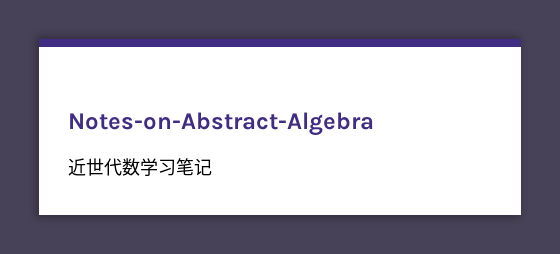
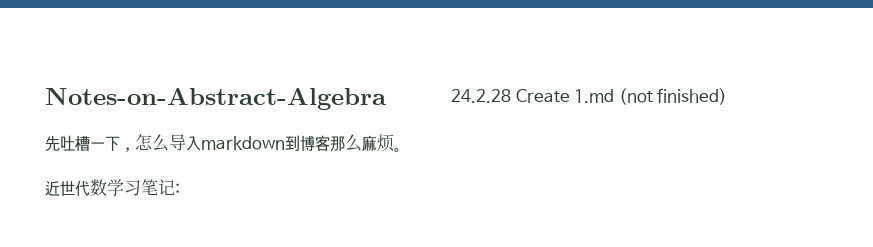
[68,158,212,176] 近世代数学习笔记 -> [45,134,402,152] [45,179,180,196] [451,88,728,105] 先吐槽一下，怎么导入markdown到博客那么麻烦。 // 近世代数学习笔记: // 24.2.28 Create 1.md (not finished)

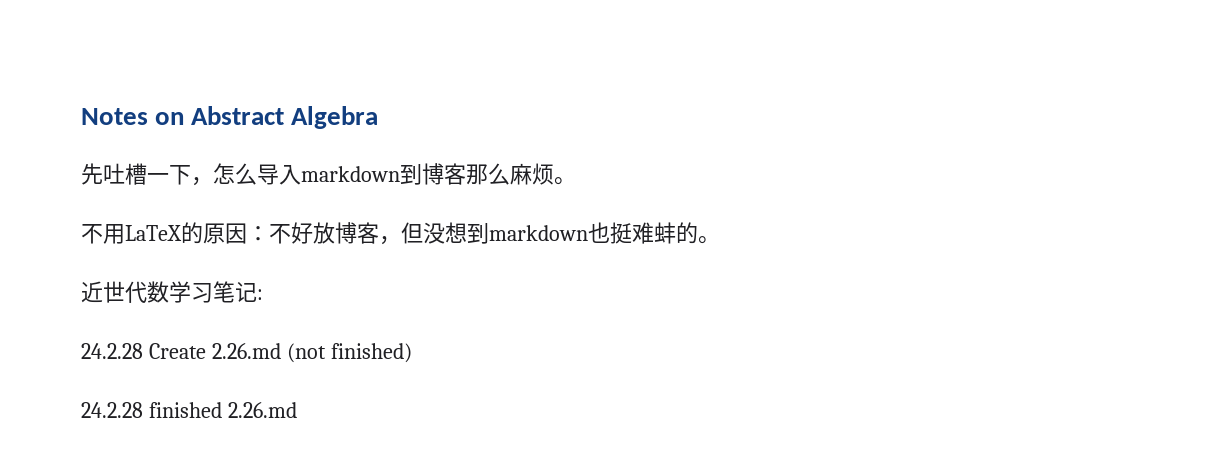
[45,88,386,110] Notes-on-Abstract-Algebra -> [81,106,379,129] Notes on Abstract Algebra
(402, 149) none -> [81,222,720,245] // 不用LaTeX的原因：不好放博客，但没想到markdown也挺难蚌的。
[574,89,615,103] 1.md -> [211,343,281,359] 2.26.md
(728, 96) none -> [81,402,297,418] // 24.2.28 finished 2.26.md

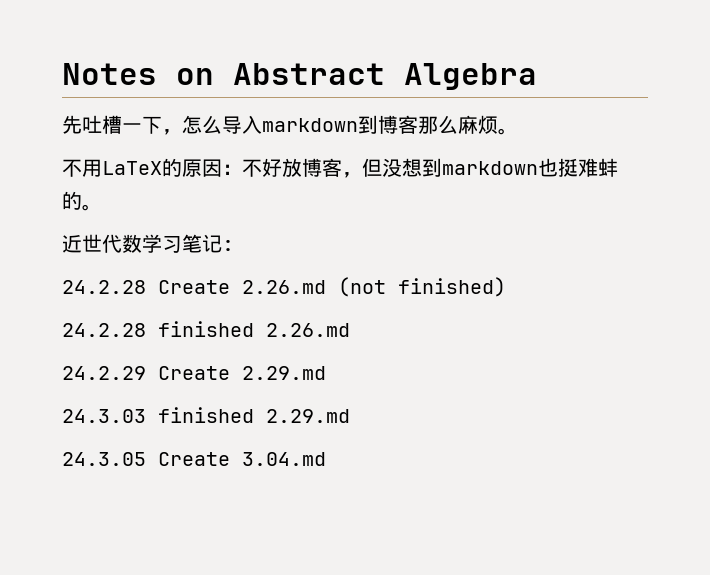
(297, 410) none -> [62,366,326,380] [62,407,350,423] [62,452,326,466] // 24.2.29 Create 2.29.md // 24.3.03 finished 2.29.md // 24.3.05 Create 3.04.md

